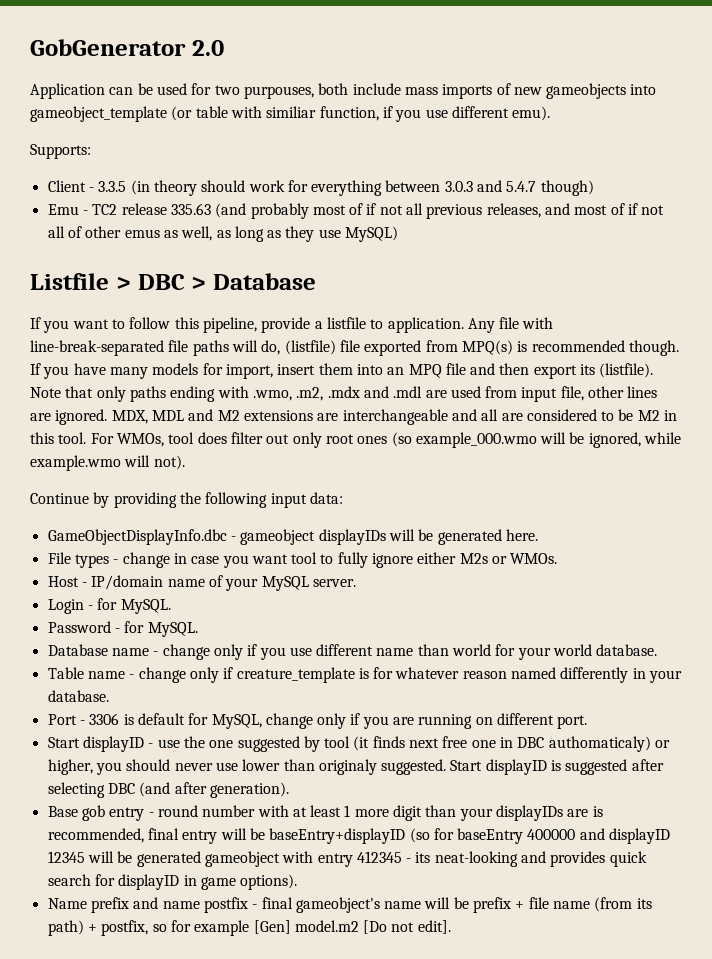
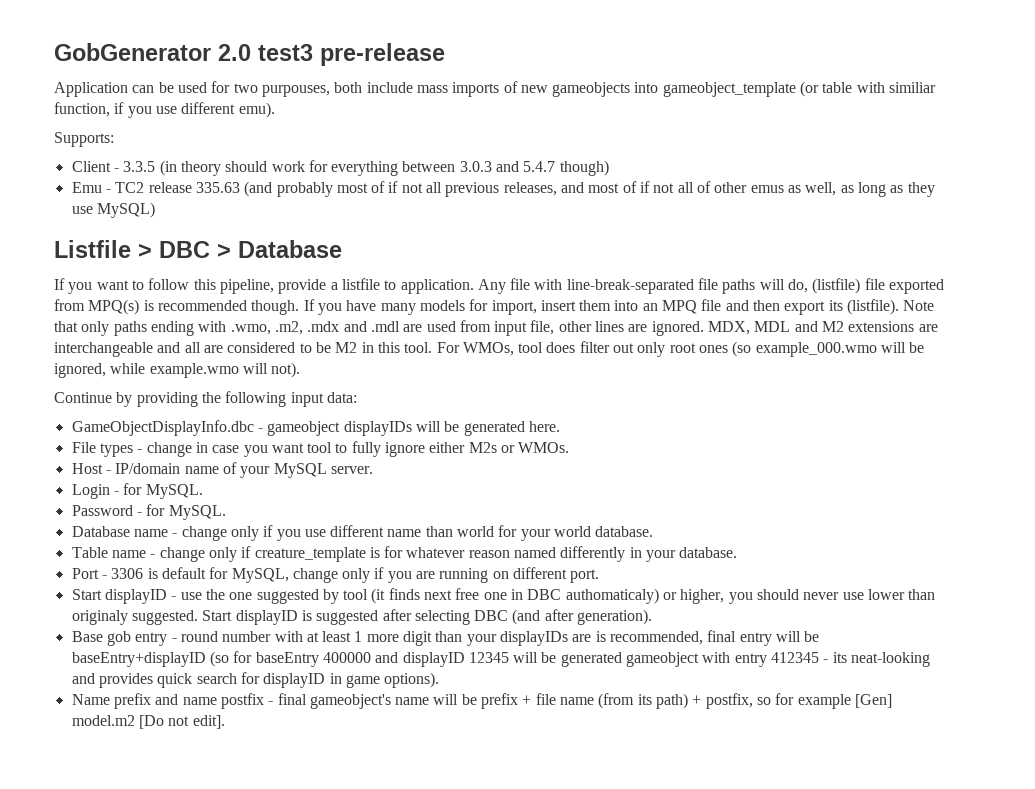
(224, 48) none -> [258,43,445,66] test3 pre-release

